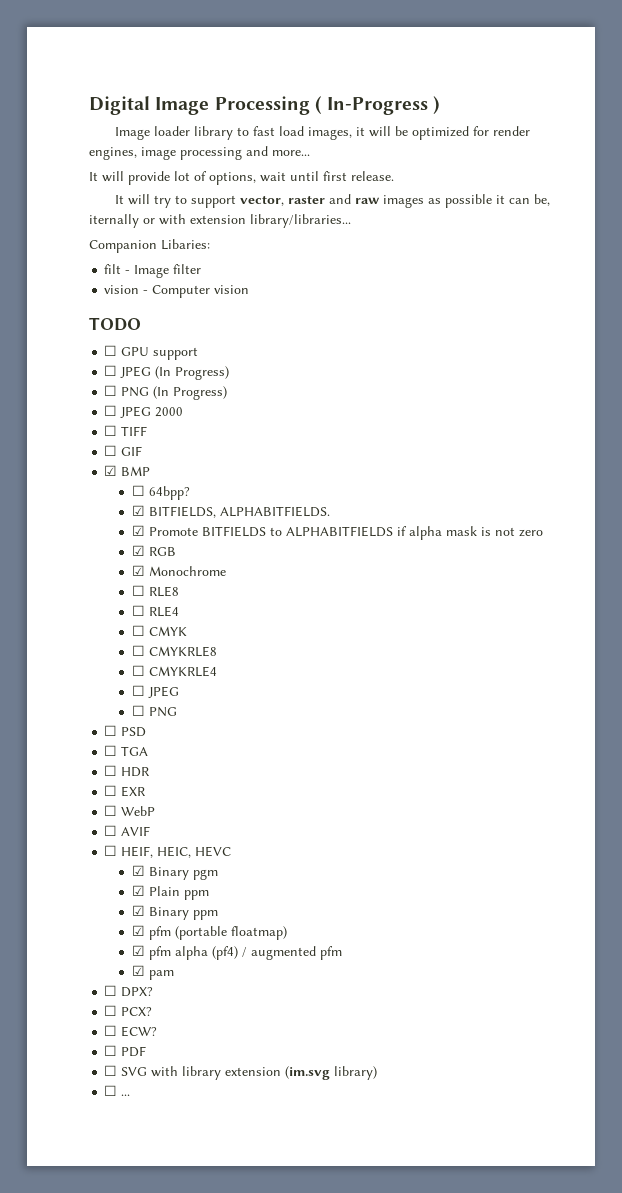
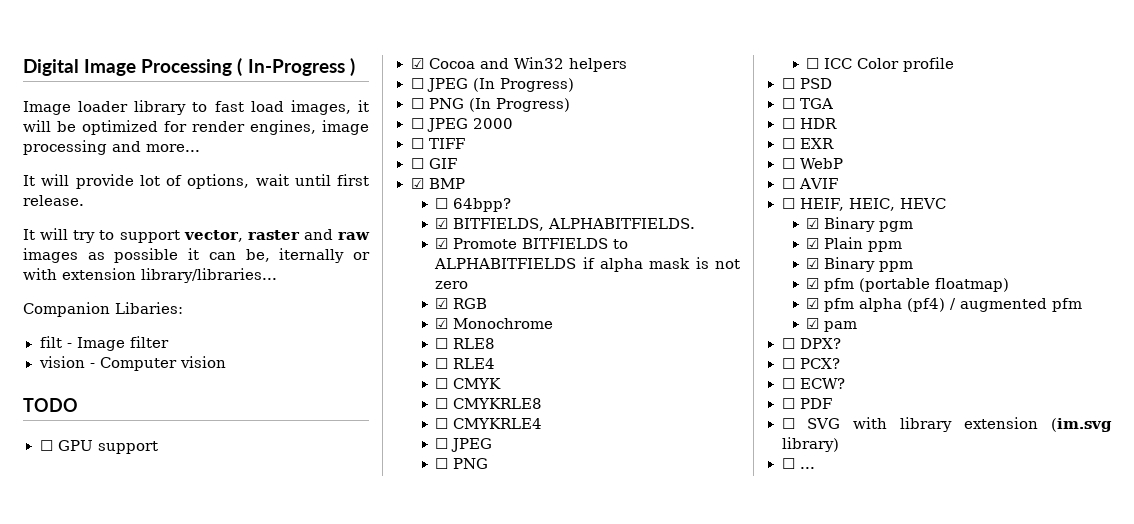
(199, 353) none -> [410,57,627,72] // ☑ Cocoa and Win32 helpers
(177, 712) none -> [806,57,955,72] // ☐ ICC Color profile

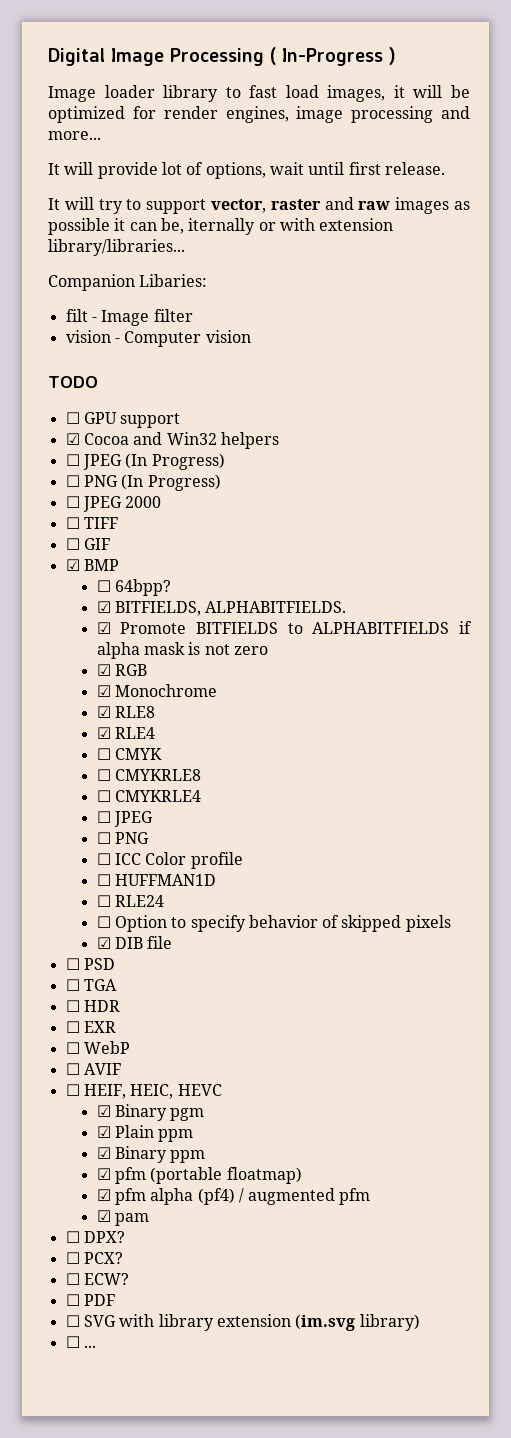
[435,338,449,349] ☐ -> [96,706,111,718] ☑
[435,358,449,369] ☐ -> [96,727,111,739] ☑
(955, 64) none -> [96,874,216,886] [96,895,164,907] [96,915,451,932] [96,936,173,949] // ☐ HUFFMAN1D // ☐ RLE24 // ☐ Option to specify behavior of skipped pixels // ☑ DIB file

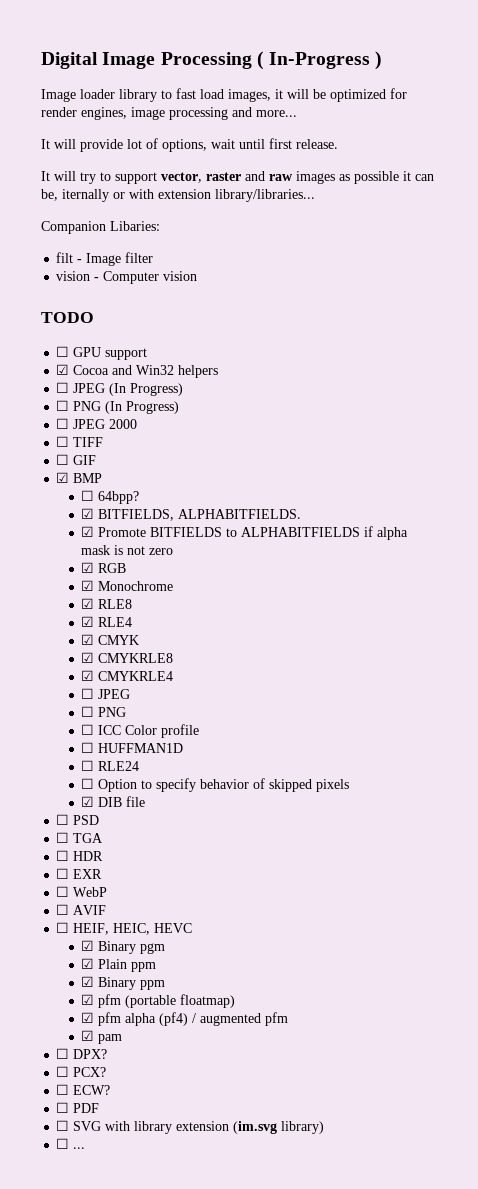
[96,748,111,760] ☐ -> [81,634,95,645] ☑
[96,769,111,781] ☐ -> [81,652,95,663] ☑
[96,790,111,802] ☐ -> [81,670,95,681] ☑

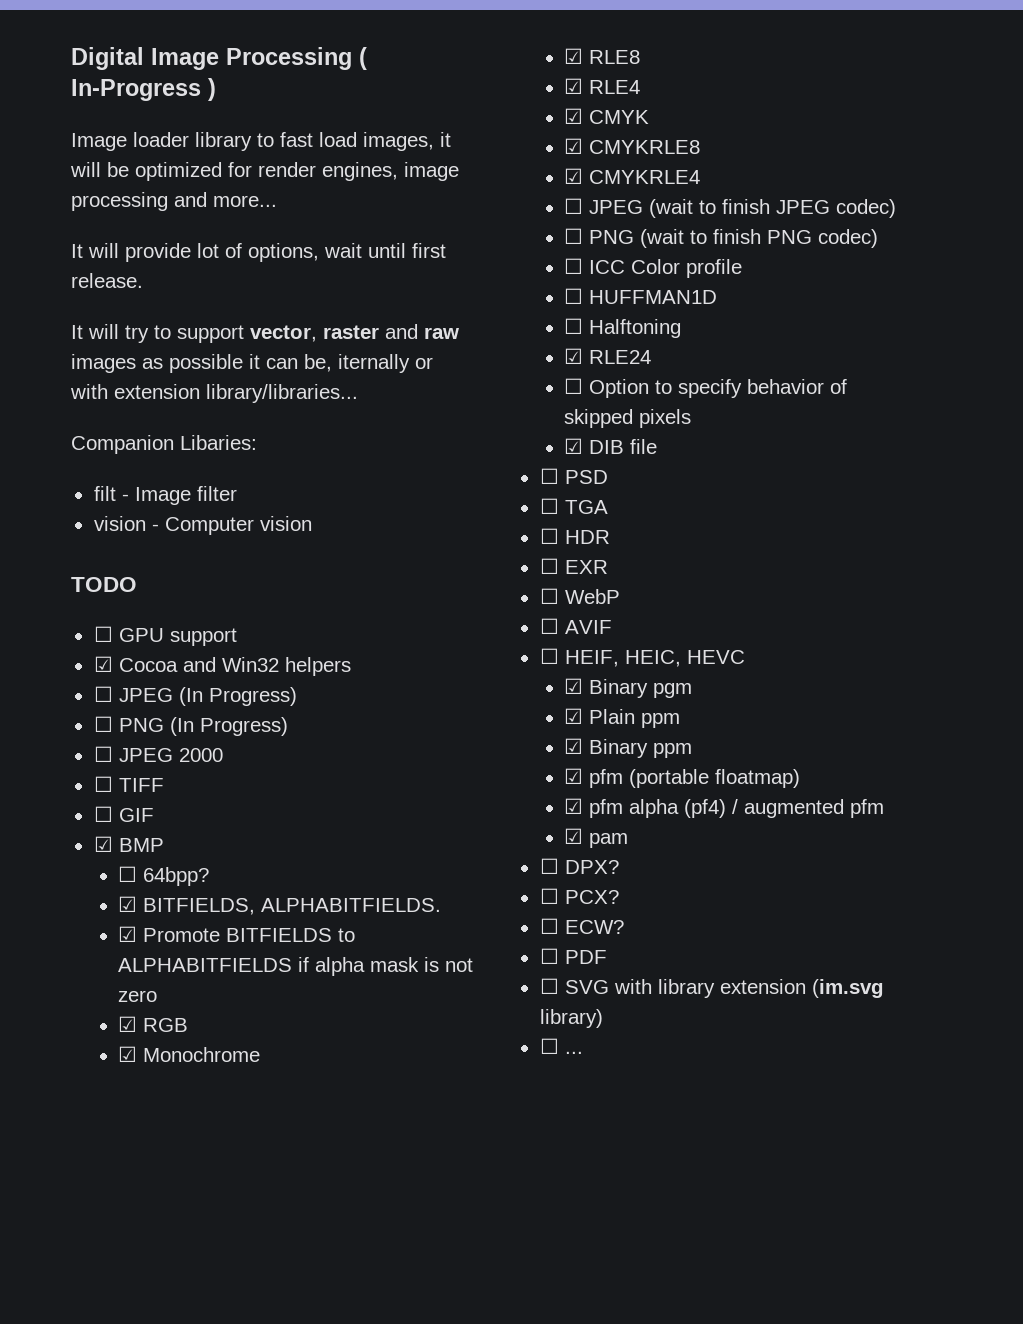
[81,706,127,717] // ☐ PNG -> [649,199,897,218] [564,228,879,248] (wait to finish JPEG codec) // ☐ PNG (wait to finish PNG codec)
(95, 765) none -> [589,319,682,338] [564,348,584,364] Halftoning // ☑

